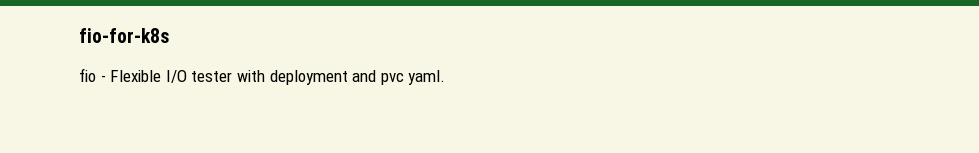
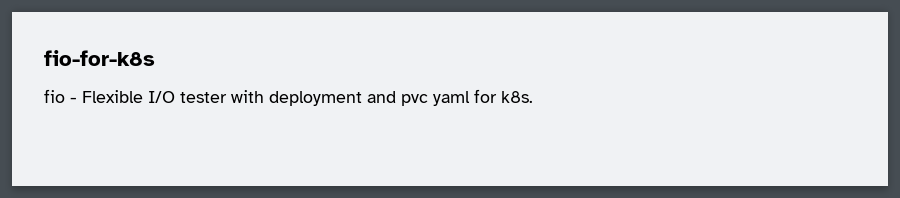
[408,70,446,85] yaml. -> [433,89,533,106] yaml for k8s.

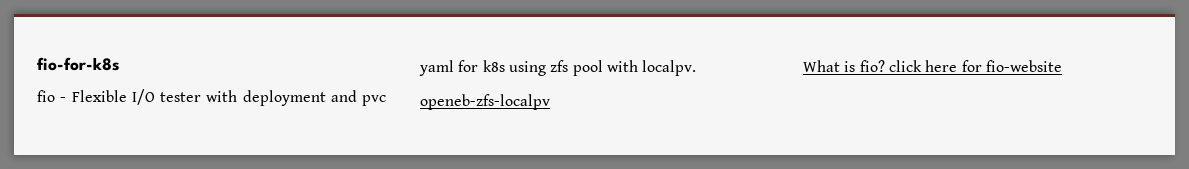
[501,91,533,103] k8s. -> [482,60,697,76] [420,94,550,110] [803,60,1062,72] k8s using zfs pool with localpv. // openeb-zfs-localpv // What is fio? click here for fio-website

